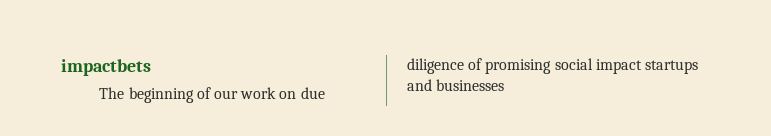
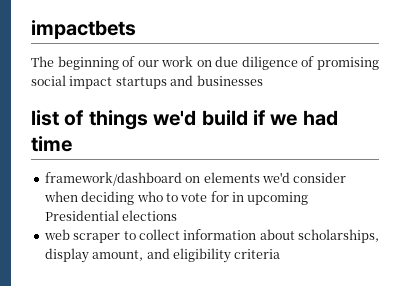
(505, 85) none -> [31,110,338,130] [31,136,72,152] [44,172,347,186] [43,191,309,205] [44,210,178,221] [43,229,379,243] [44,248,281,263] // list of things we'd build if we had time // framework/dashboard on elements we'd consider when deciding who to vote for in upcoming Presidential elections // web scraper to collect information about scholarships, display amount, and eligibility criteria

